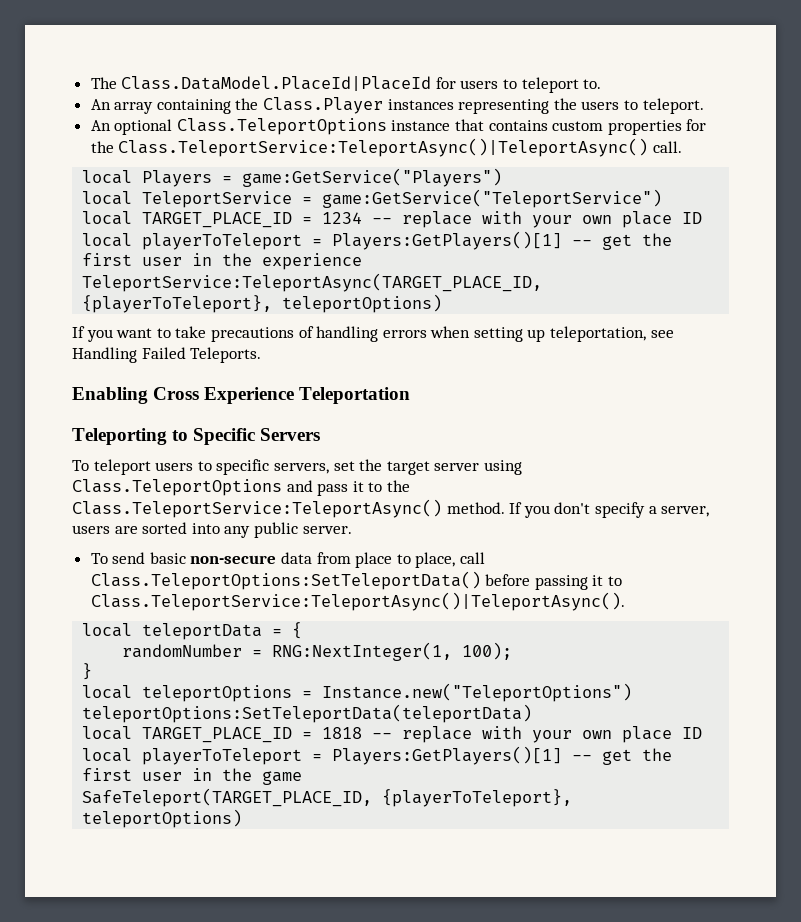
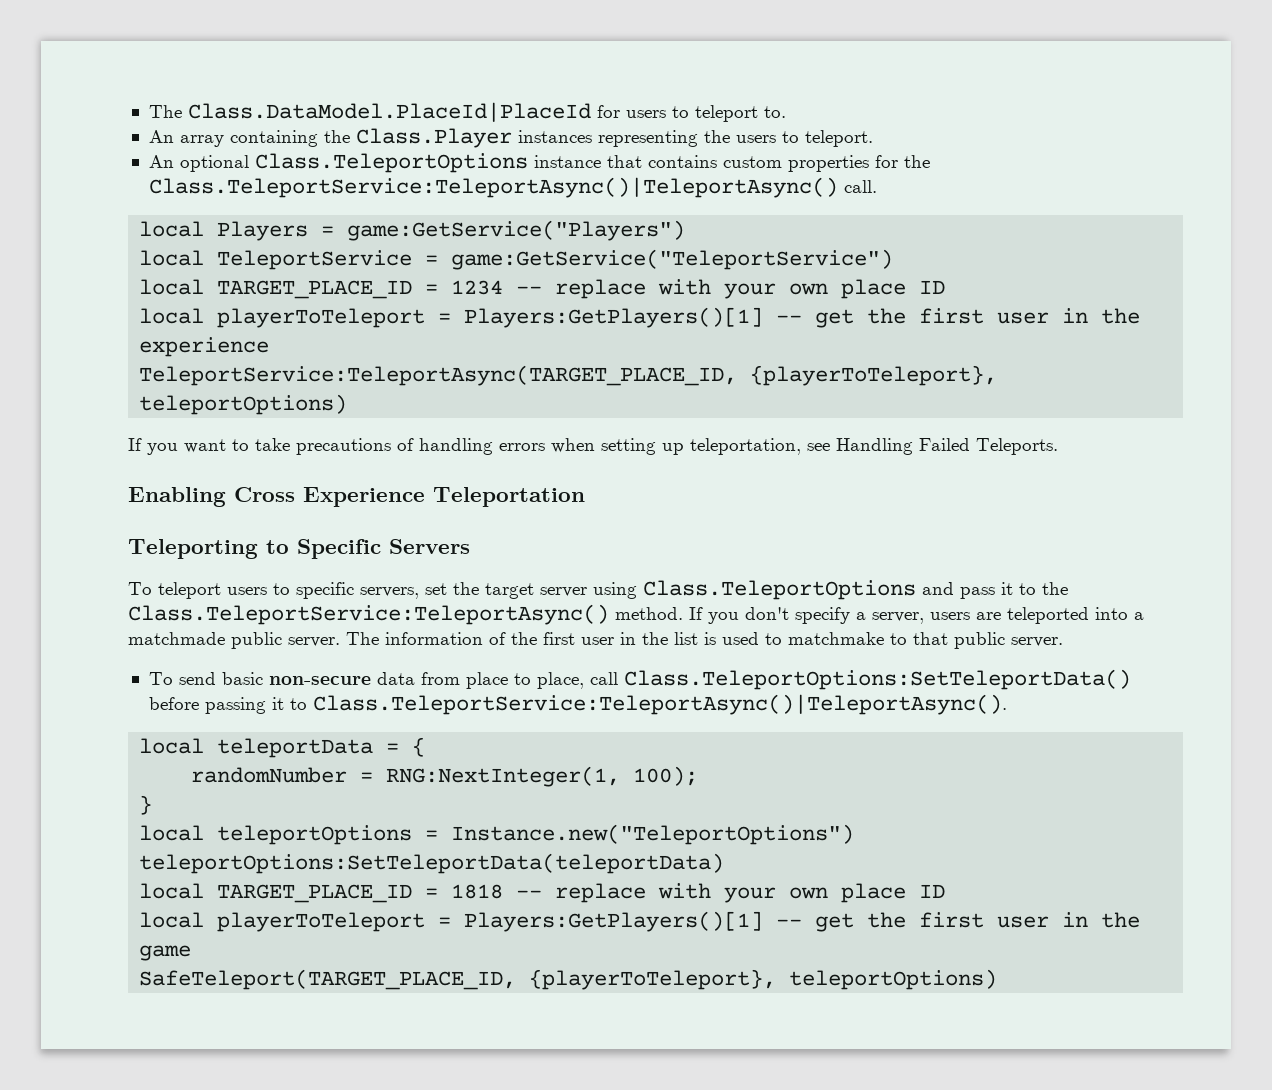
[142,522,251,538] sorted into any -> [1007,607,1144,624] [128,632,948,649] teleported into a matchmade public server. The information of the first user in the list is used to matchmake to that

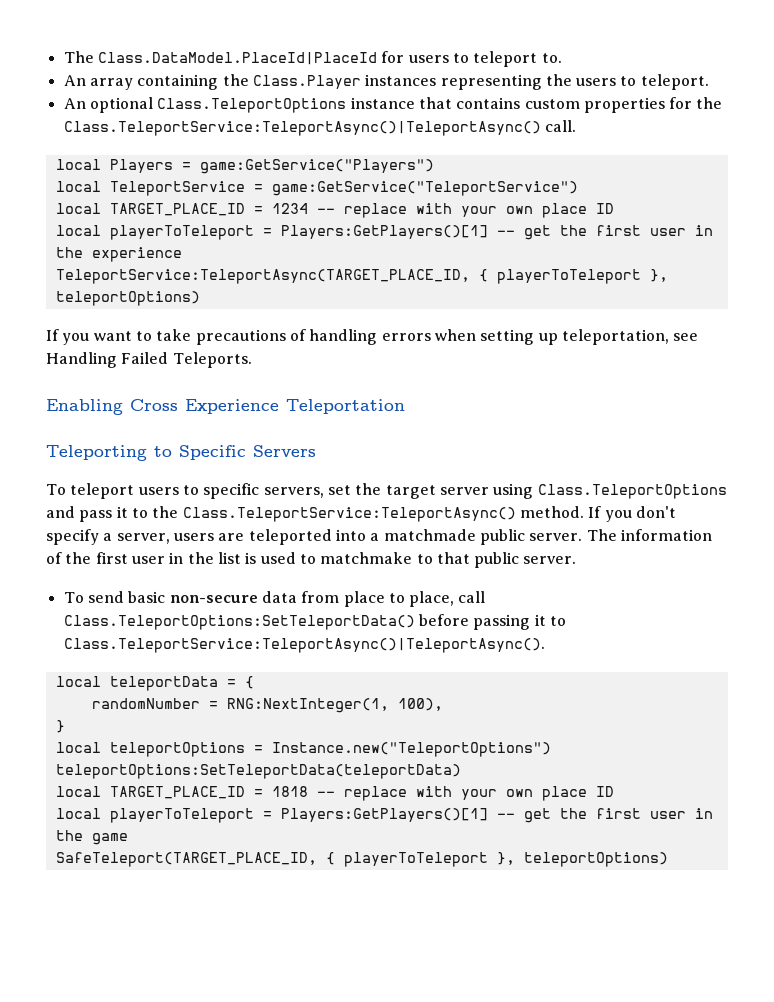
[750,365,998,386] {playerToTeleport}, -> [478,269,668,284] { playerToTeleport },
[633,766,699,786] 100); -> [397,698,443,711] 100),
[529,969,777,990] {playerToTeleport}, -> [325,852,515,867] { playerToTeleport },

